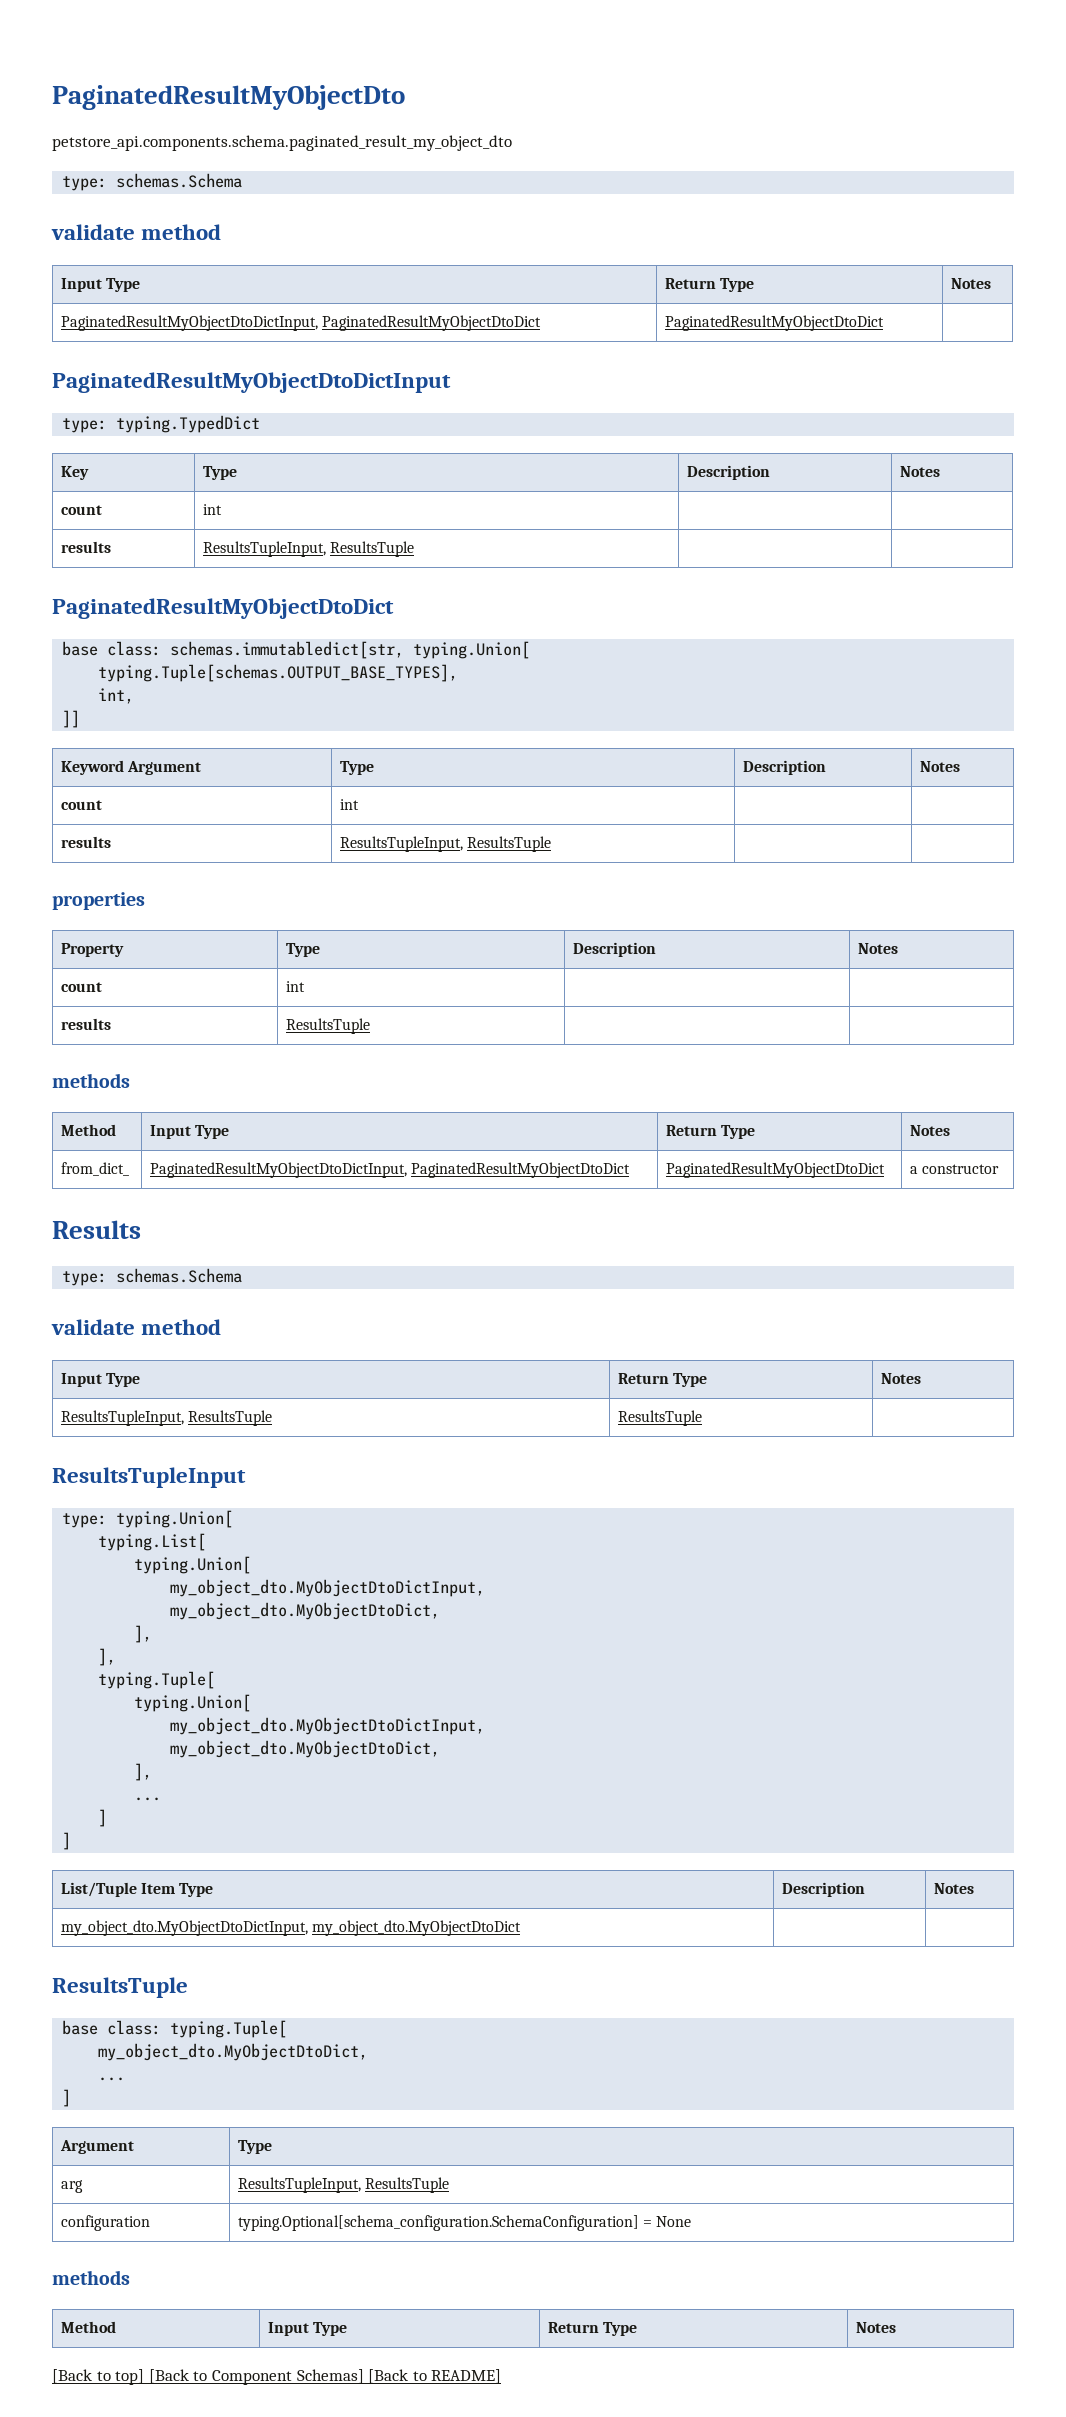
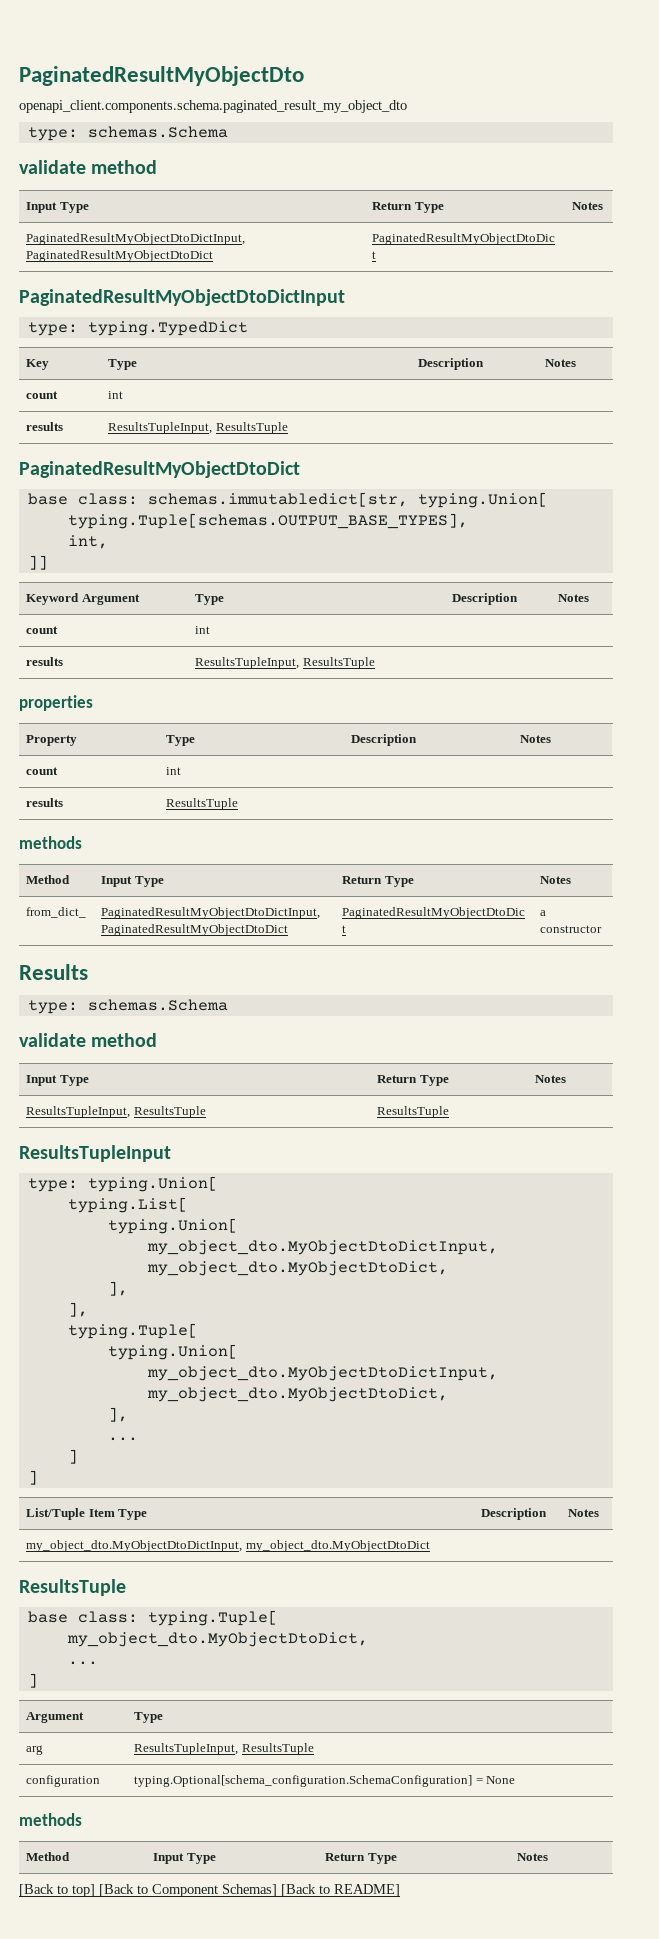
[52,135,512,151] petstore_api.components.schema.paginated_result_my_object_dto -> [19,100,407,113] openapi_client.components.schema.paginated_result_my_object_dto

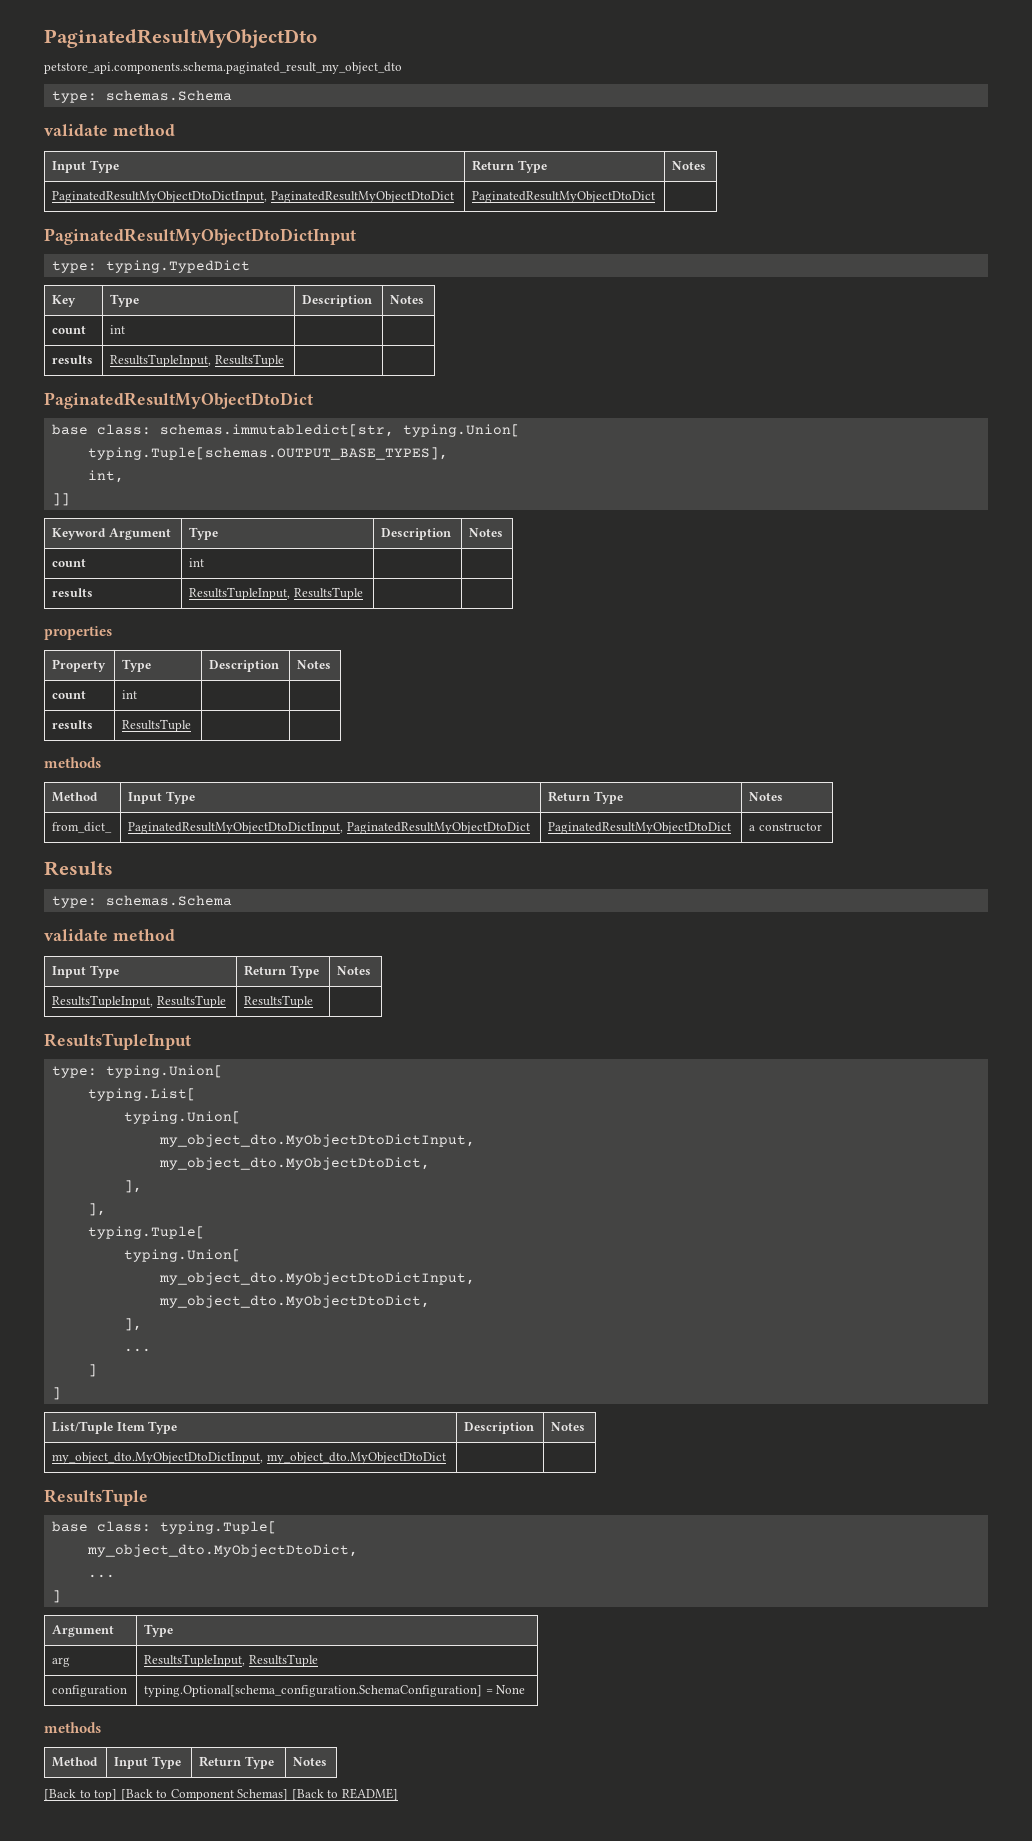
[19,100,407,113] openapi_client.components.schema.paginated_result_my_object_dto -> [44,62,402,74] petstore_api.components.schema.paginated_result_my_object_dto

